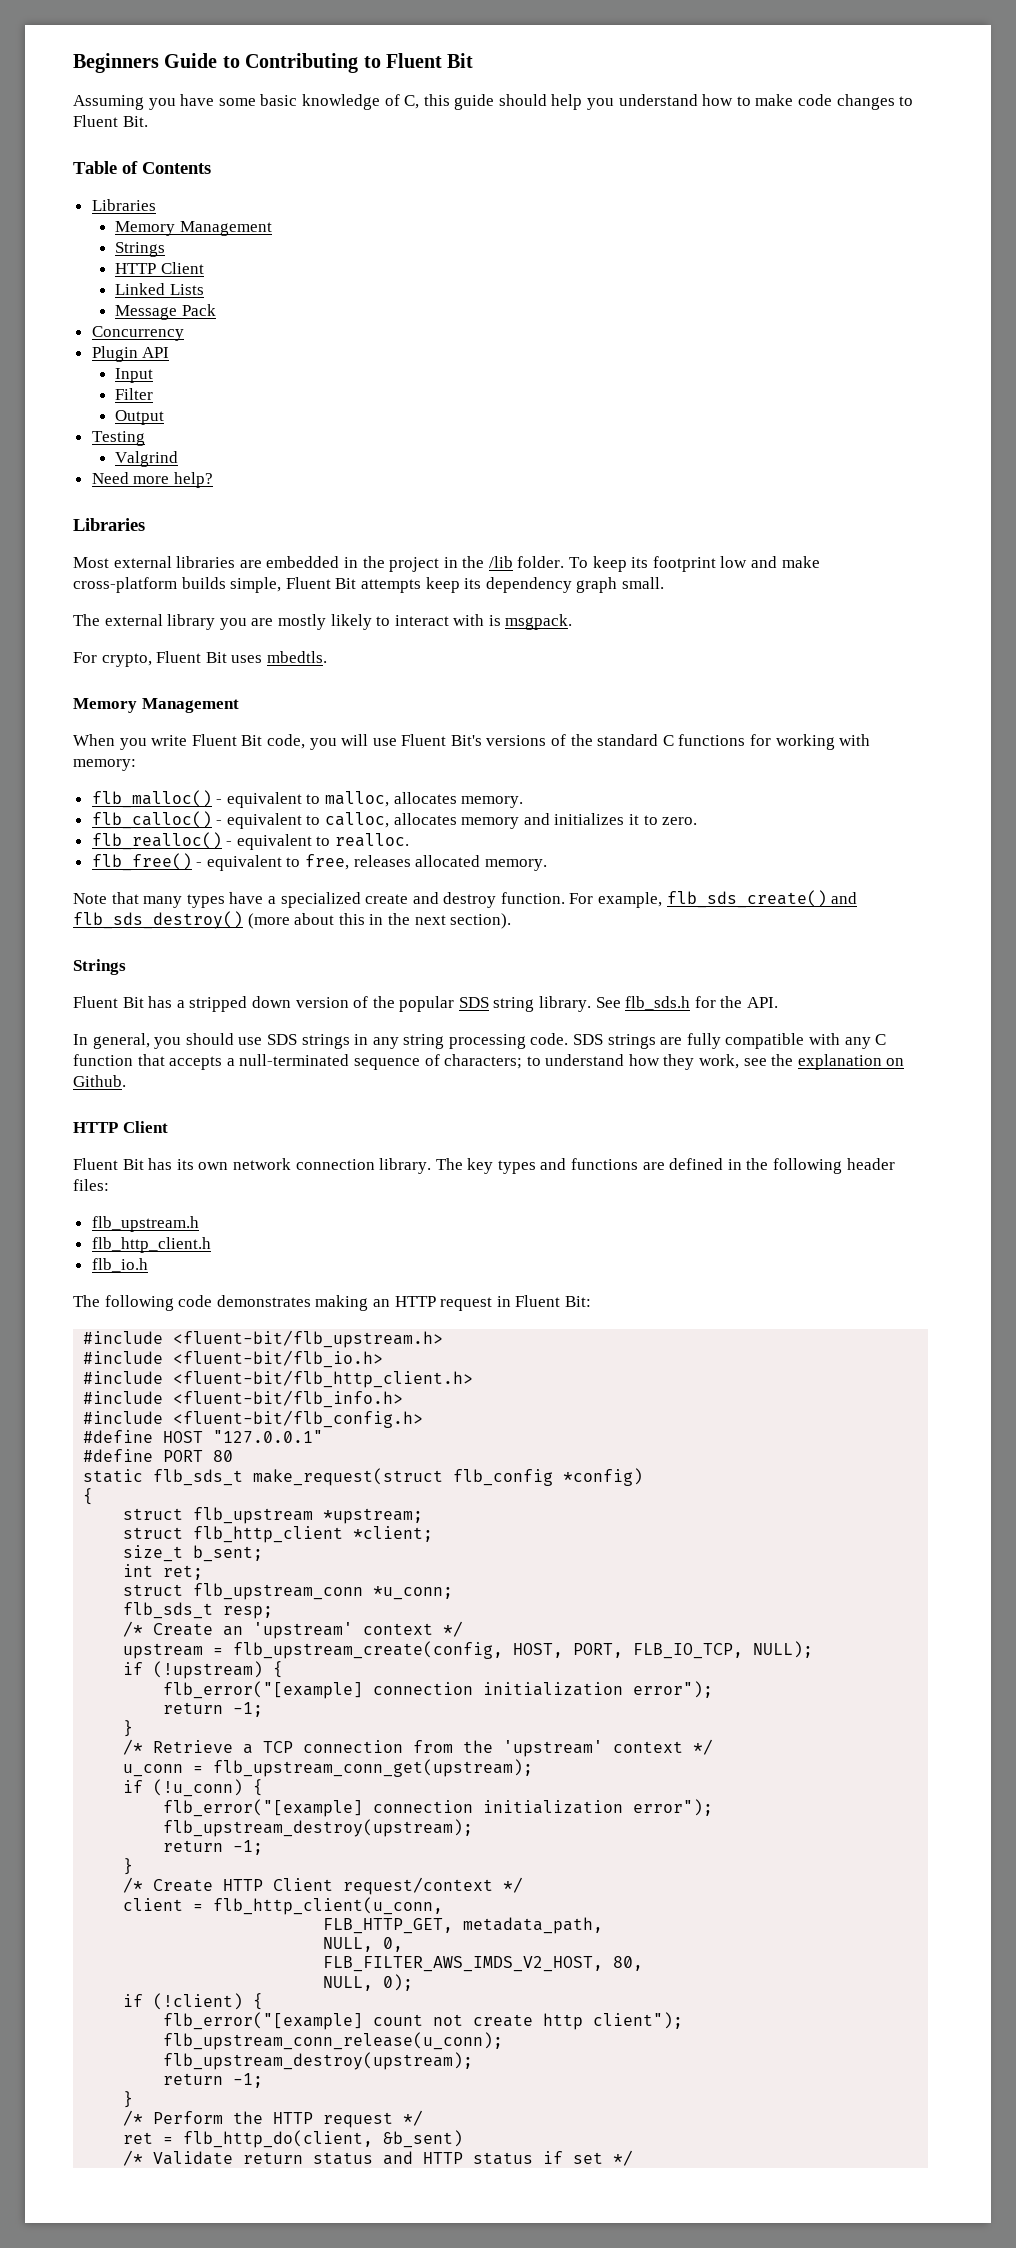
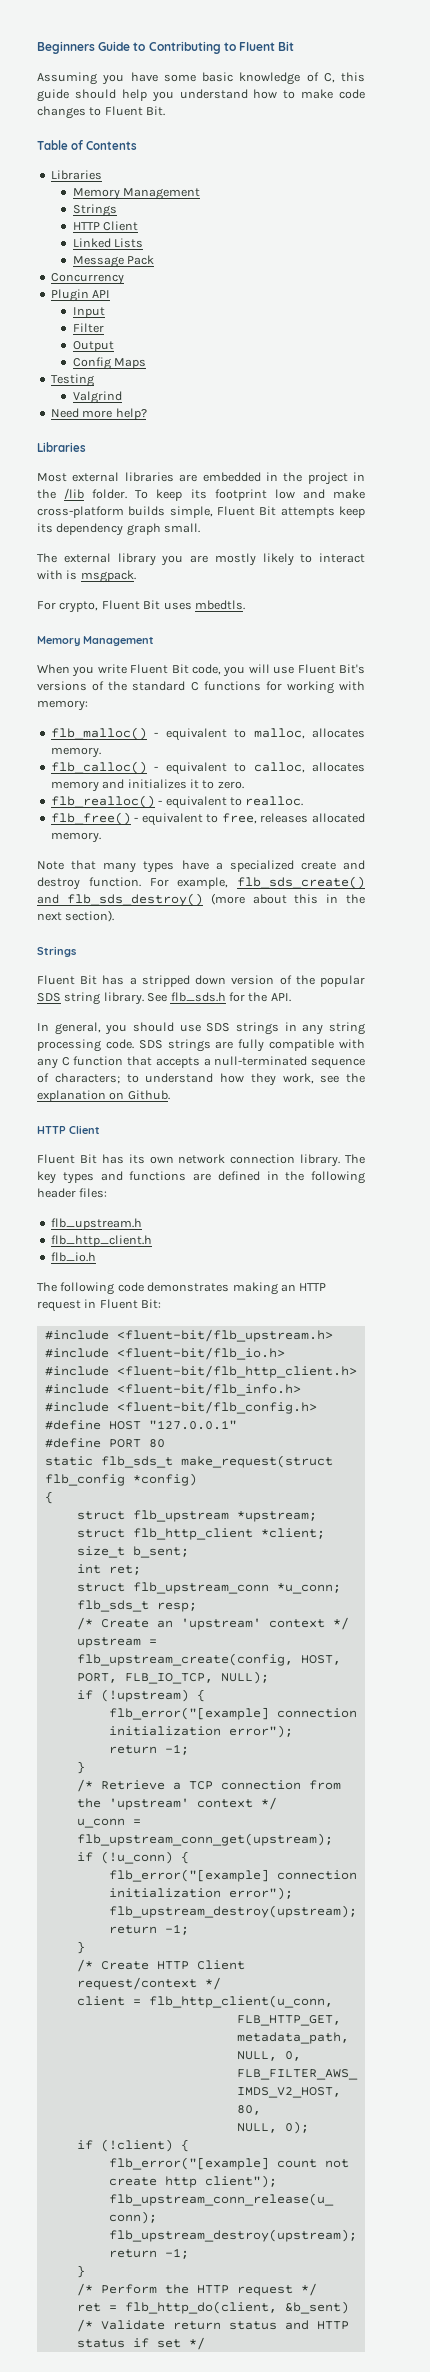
(165, 417) none -> [72,357,146,370] // Config Maps

